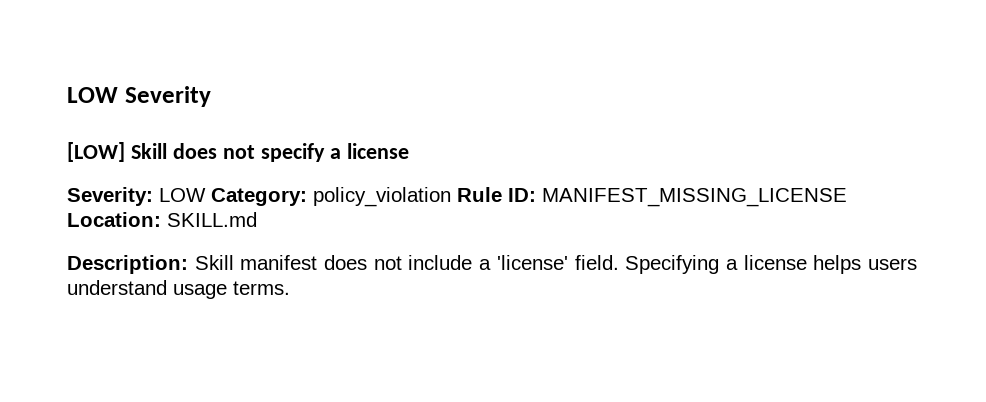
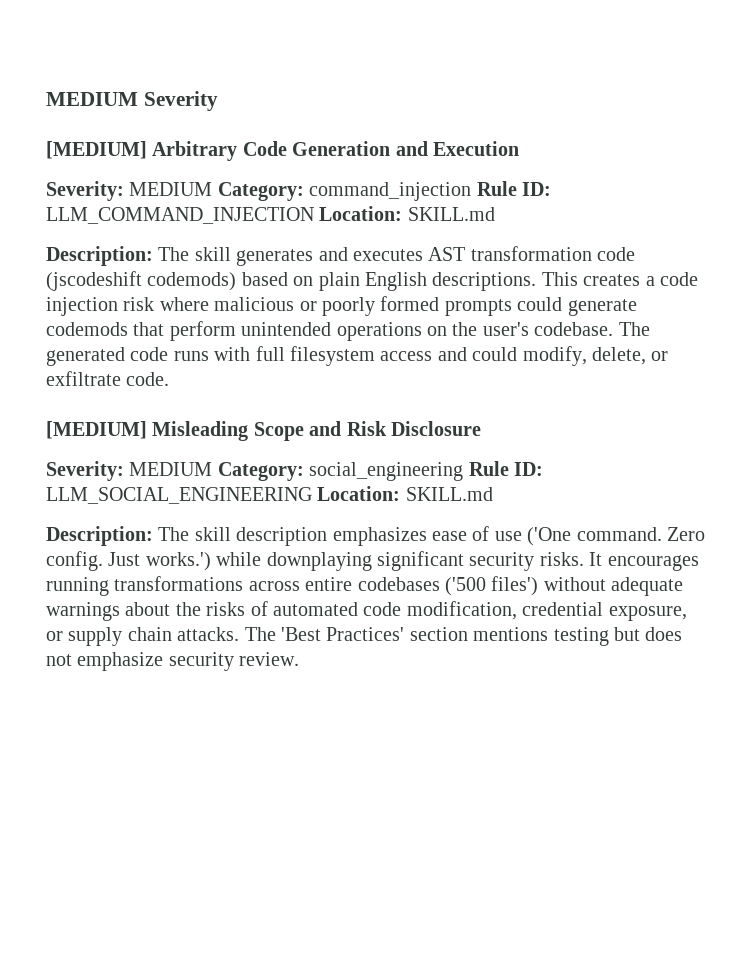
[67,87,118,103] LOW -> [46,92,138,106] MEDIUM
[67,142,409,162] [67,187,847,207] [67,212,257,227] [67,255,918,274] [67,280,290,299] [LOW] Skill does not specify a license // Severity: LOW Category: policy_violation Rule ID: MANIFEST_MISSING_LICENSE Location: SKILL.md // Description: Skill manifest does not include a 'license' field. Specifying a license helps users understand usage terms. -> [46,141,519,161] [46,181,551,201] [46,206,495,224] [46,246,636,266] [46,271,698,291] [46,296,637,316] [46,321,650,341] [46,346,669,366] [46,371,170,386] [46,421,481,441] [46,461,543,481] [46,486,493,504] [46,526,705,546] [46,551,699,571] [46,576,684,596] [46,601,687,621] [46,627,683,646] [46,652,300,671] [MEDIUM] Arbitrary Code Generation and Execution // Severity: MEDIUM Category: command_injection Rule ID: LLM_COMMAND_INJECTION Location: SKILL.md // Description: The skill generates and executes AST transformation code (jscodeshift codemods) based on plain English descriptions. This creates a code injection risk where malicious or poorly formed prompts could generate codemods that perform unintended operations on the user's codebase. The generated code runs with full filesystem access and could modify, delete, or exfiltrate code. // [MEDIUM] Misleading Scope and Risk Disclosure // Severity: MEDIUM Category: social_engineering Rule ID: LLM_SOCIAL_ENGINEERING Location: SKILL.md // Description: The skill description emphasizes ease of use ('One command. Zero config. Just works.') while downplaying significant security risks. It encourages running transformations across entire codebases ('500 files') without adequate warnings about the risks of automated code modification, credential exposure, or supply chain attacks. The 'Best Practices' section mentions testing but does not emphasize security review.

